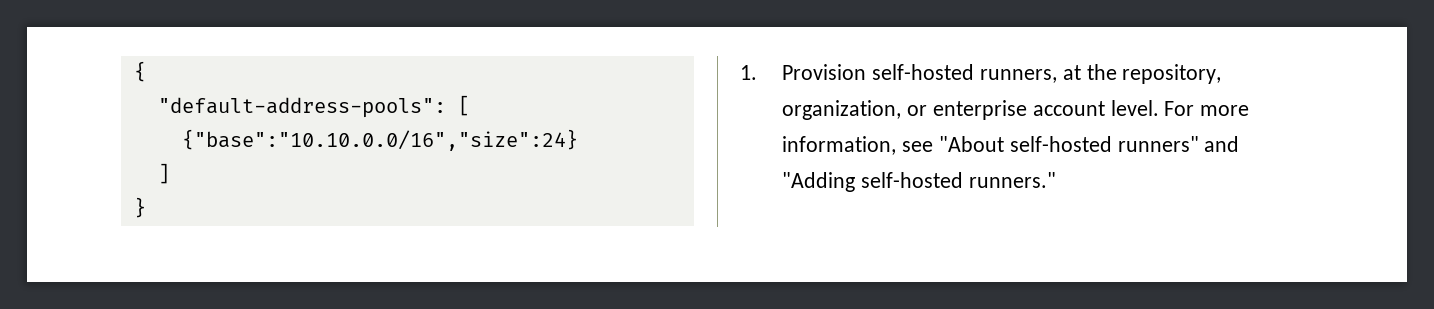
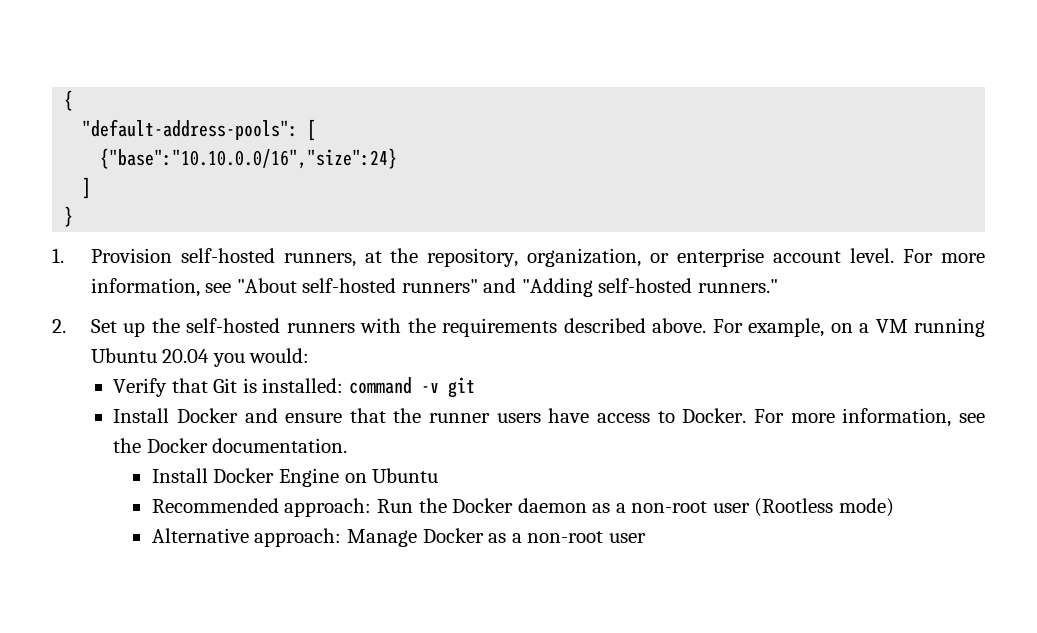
(1057, 180) none -> [52,318,985,337] [90,348,310,367] [113,377,475,398] [113,408,985,427] [113,438,348,453] [151,468,439,487] [151,498,894,517] [151,528,646,547] // 2. Set up the self-hosted runners with the requirements described above. For example, on a VM running Ubuntu 20.04 you would: // Verify that Git is installed: command -v git // Install Docker and ensure that the runner users have access to Docker. For more information, see the Docker documentation. // Install Docker Engine on Ubuntu // Recommended approach: Run the Docker daemon as a non-root user (Rootless mode) // Alternative approach: Manage Docker as a non-root user

